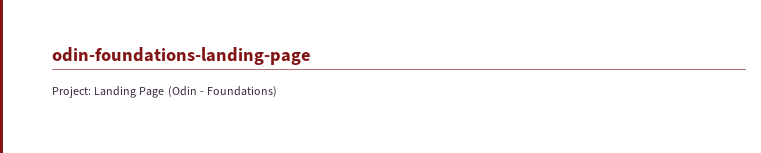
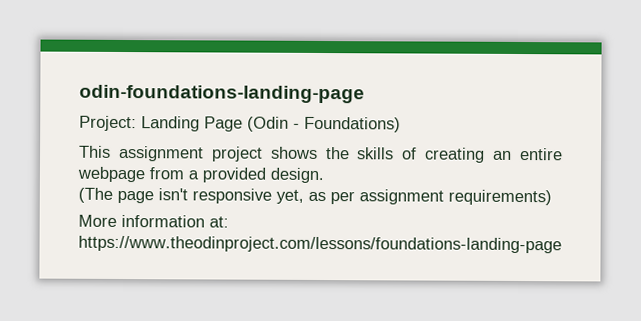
(278, 91) none -> [79,145,564,163] [77,166,324,184] [78,187,552,206] [78,214,229,228] [78,235,562,254] // This assignment project shows the skills of creating an entire webpage from a provided design. // (The page isn't responsive yet, as per assignment requirements) // More information at: https://www.theodinproject.com/lessons/foundations-landing-page

